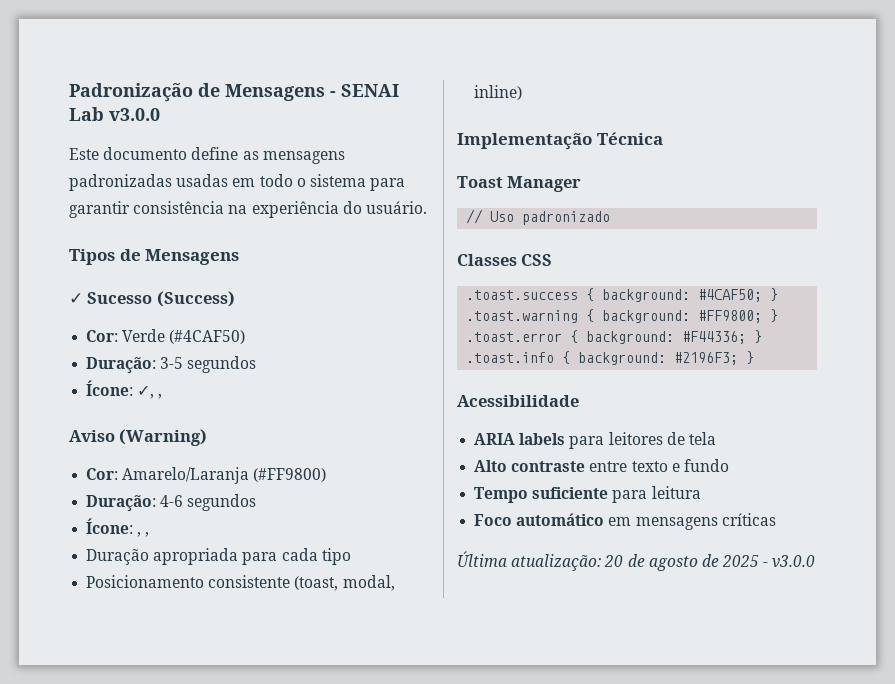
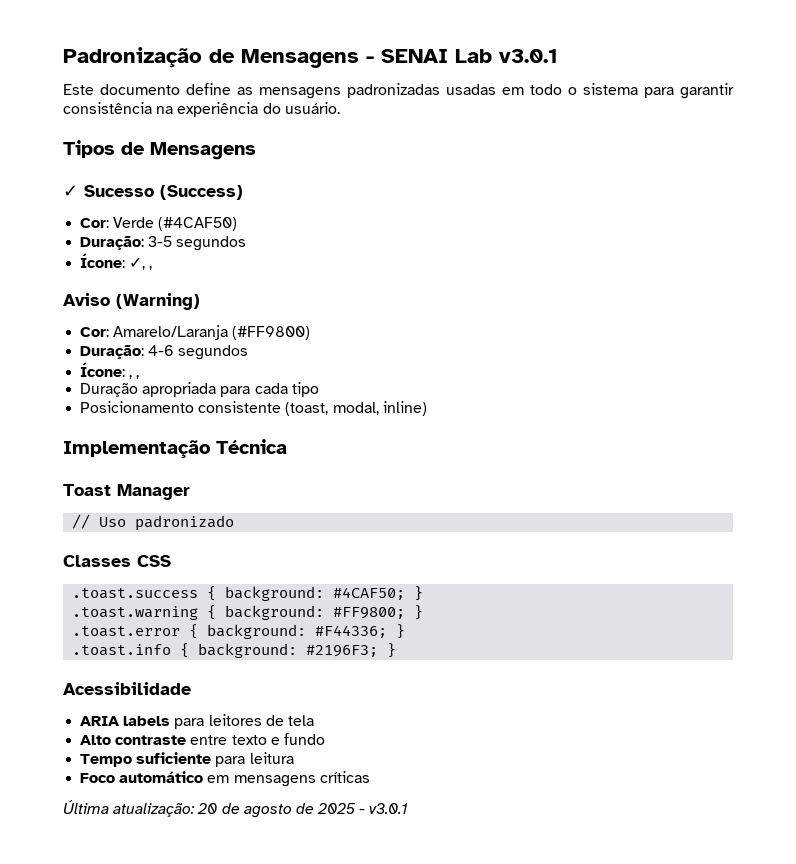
[109,108,160,121] v3.0.0 -> [499,49,558,63] v3.0.1
[772,555,816,568] v3.0.0 -> [369,803,409,814] v3.0.1

